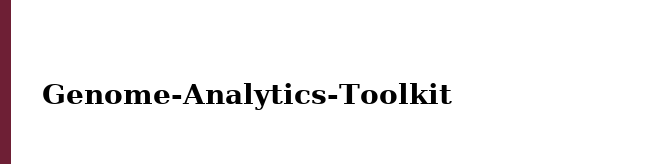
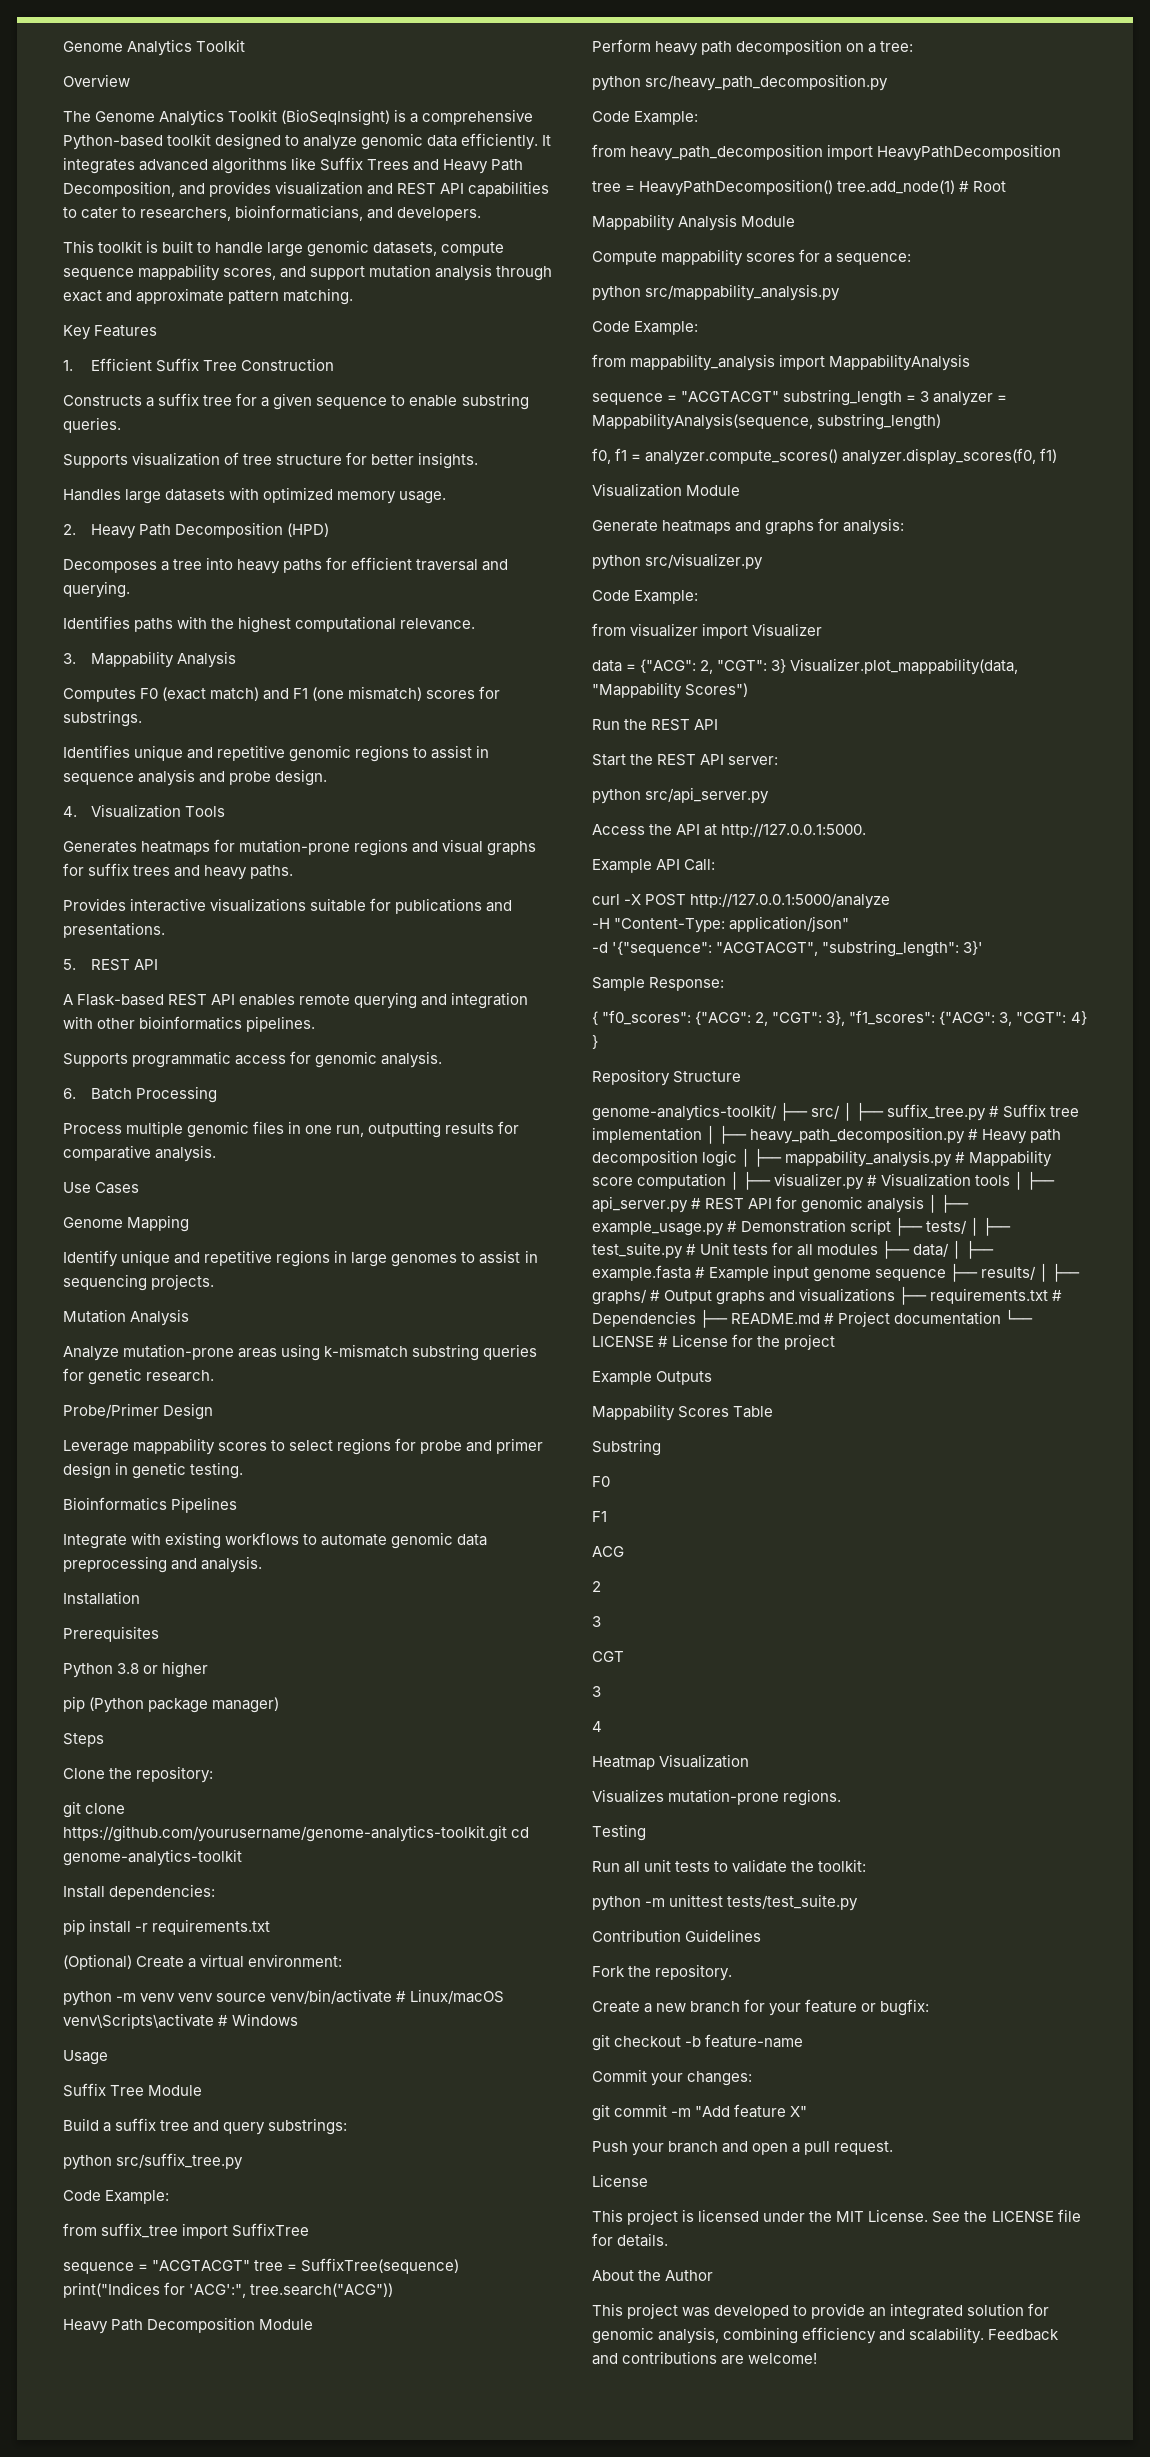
[42,83,452,110] Genome-Analytics-Toolkit -> [63,39,246,56] [63,74,130,87] [63,109,534,126] [63,133,552,150] [63,157,524,174] [63,181,550,197] [63,205,482,221] [63,240,505,257] [63,264,553,281] [63,288,354,305] [63,325,158,340] [63,358,334,372] [63,393,529,410] [63,417,121,433] [63,452,479,469] [63,487,447,504] [63,522,329,539] [63,557,509,574] [63,581,130,598] [63,616,476,633] [63,651,236,668] [63,686,501,702] [63,710,142,727] [63,745,490,762] [63,769,328,786] [63,804,225,818] [63,839,537,856] [63,863,294,880] [63,898,513,914] [63,922,165,938] [63,959,158,971] [63,992,529,1009] [63,1016,316,1032] [63,1051,443,1068] [63,1086,217,1103] [63,1121,520,1138] [63,1145,217,1162] [63,1182,140,1194] [63,1215,190,1232] [63,1250,538,1267] [63,1274,215,1291] [63,1309,190,1326] [63,1344,538,1361] [63,1368,215,1385] [63,1403,214,1420] [63,1438,544,1455] [63,1462,244,1479] [63,1497,238,1513] [63,1532,488,1549] [63,1556,263,1573] [63,1591,140,1605] [63,1626,159,1642] [63,1661,209,1678] [63,1696,280,1713] [63,1733,104,1747] [63,1766,214,1783] [63,1801,126,1818] [63,1825,530,1842] [63,1849,242,1866] [63,1884,216,1900] [63,1919,271,1935] [63,1954,343,1970] [63,1989,505,2006] [63,2013,299,2029] [63,2050,108,2065] [63,2083,203,2097] [63,2118,348,2135] [63,2153,244,2170] [63,2190,170,2204] [63,2223,310,2239] [63,2258,460,2274] [63,2282,394,2298] [63,2317,314,2334] [592,39,914,56] [592,74,889,91] [592,111,699,125] [592,144,1062,161] [592,179,1007,196] [592,214,796,231] [592,249,912,266] [592,284,841,301] [592,321,699,335] [592,354,971,371] [592,389,1008,406] [592,413,942,430] [592,448,1058,465] [592,483,741,497] [592,518,905,535] [592,553,764,570] [592,590,699,604] [592,623,823,639] [592,658,1019,675] [592,682,749,699] [592,719,719,731] [592,754,779,766] [592,787,770,804] [592,823,867,838] [592,859,716,873] [592,893,891,909] [592,916,850,933] [592,940,984,957] [592,977,725,991] [592,1010,1087,1026] [592,1035,598,1049] [592,1069,742,1086] [592,1102,1080,1121] [592,1125,1062,1144] [592,1148,1053,1167] [592,1171,1056,1190] [592,1194,970,1213] [592,1217,1012,1236] [592,1240,994,1259] [592,1263,1081,1282] [592,1286,1063,1305] [592,1309,1034,1328] [592,1334,836,1350] [592,1371,713,1385] [592,1404,774,1421] [592,1439,661,1456] [592,1476,610,1487] [592,1511,607,1522] [592,1546,624,1557] [592,1581,601,1592] [592,1616,601,1627] [592,1651,624,1662] [592,1686,601,1697] [592,1721,602,1732] [592,1754,750,1770] [592,1789,842,1806] [592,1824,646,1841] [592,1859,867,1873] [592,1894,859,1911] [592,1929,762,1942] [592,1964,733,1981] [592,1999,930,2016] [592,2034,804,2051] [592,2069,753,2086] [592,2104,808,2121] [592,2141,894,2156] [592,2174,648,2187] [592,2209,1081,2225] [592,2233,669,2247] [592,2270,714,2281] [592,2303,1050,2320] [592,2327,1060,2344] [592,2351,818,2365] Genome Analytics Toolkit // Overview // The Genome Analytics Toolkit (BioSeqInsight) is a comprehensive Python-based toolkit designed to analyze genomic data efficiently. It integrates advanced algorithms like Suffix Trees and Heavy Path Decomposition, and provides visualization and REST API capabilities to cater to researchers, bioinformaticians, and developers. // This toolkit is built to handle large genomic datasets, compute sequence mappability scores, and support mutation analysis through exact and approximate pattern matching. // Key Features // 1. Efficient Suffix Tree Construction // Constructs a suffix tree for a given sequence to enable substring queries. // Supports visualization of tree structure for better insights. // Handles large datasets with optimized memory usage. // 2. Heavy Path Decomposition (HPD) // Decomposes a tree into heavy paths for efficient traversal and querying. // Identifies paths with the highest computational relevance. // 3. Mappability Analysis // Computes F0 (exact match) and F1 (one mismatch) scores for substrings. // Identifies unique and repetitive genomic regions to assist in sequence analysis and probe design. // 4. Visualization Tools // Generates heatmaps for mutation-prone regions and visual graphs for suffix trees and heavy paths. // Provides interactive visualizations suitable for publications and presentations. // 5. REST API // A Flask-based REST API enables remote querying and integration with other bioinformatics pipelines. // Supports programmatic access for genomic analysis. // 6. Batch Processing // Process multiple genomic files in one run, outputting results for comparative analysis. // Use Cases // Genome Mapping // Identify unique and repetitive regions in large genomes to assist in sequencing projects. // Mutation Analysis // Analyze mutation-prone areas using k-mismatch substring queries for genetic research. // Probe/Primer Design // Leverage mappability scores to select regions for probe and primer design in genetic testing. // Bioinformatics Pipelines // Integrate with existing workflows to automate genomic data preprocessing and analysis. // Installation // Prerequisites // Python 3.8 or higher // pip (Python package manager) // Steps // Clone the repository: // git clone https://github.com/yourusername/genome-analytics-toolkit.git cd genome-analytics-toolkit // Install dependencies: // pip install -r requirements.txt // (Optional) Create a virtual environment: // python -m venv venv source venv/bin/activate # Linux/macOS venv\Scripts\activate # Windows // Usage // Suffix Tree Module // Build a suffix tree and query substrings: // python src/suffix_tree.py // Code Example: // from suffix_tree import SuffixTree // sequence = "ACGTACGT" tree = SuffixTree(sequence) print("Indices for 'ACG':", tree.search("ACG")) // Heavy Path Decomposition Module // Perform heavy path decomposition on a tree: // python src/heavy_path_decomposition.py // Code Example: // from heavy_path_decomposition import HeavyPathDecomposition // tree = HeavyPathDecomposition() tree.add_node(1) # Root // Mappability Analysis Module // Compute mappability scores for a sequence: // python src/mappability_analysis.py // Code Example: // from mappability_analysis import MappabilityAnalysis // sequence = "ACGTACGT" substring_length = 3 analyzer = MappabilityAnalysis(sequence, substring_length) // f0, f1 = analyzer.compute_scores() analyzer.display_scores(f0, f1) // Visualization Module // Generate heatmaps and graphs for analysis: // python src/visualizer.py // Code Example: // from visualizer import Visualizer // data = {"ACG": 2, "CGT": 3} Visualizer.plot_mappability(data, "Mappability Scores") // Run the REST API // Start the REST API server: // python src/api_server.py // Access the API at http://127.0.0.1:5000. // Example API Call: // curl -X POST http://127.0.0.1:5000/analyze // -H "Content-Type: application/json" // -d '{"sequence": "ACGTACGT", "substring_length": 3}' // Sample Response: // { "f0_scores": {"ACG": 2, "CGT": 3}, "f1_scores": {"ACG": 3, "CGT": 4} } // Repository Structure // genome-analytics-toolkit/ ├── src/ │ ├── suffix_tree.py # Suffix tree implementation │ ├── heavy_path_decomposition.py # Heavy path decomposition logic │ ├── mappability_analysis.py # Mappability score computation │ ├── visualizer.py # Visualization tools │ ├── api_server.py # REST API for genomic analysis │ ├── example_usage.py # Demonstration script ├── tests/ │ ├── test_suite.py # Unit tests for all modules ├── data/ │ ├── example.fasta # Example input genome sequence ├── results/ │ ├── graphs/ # Output graphs and visualizations ├── requirements.txt # Dependencies ├── README.md # Project documentation └── LICENSE # License for the project // Example Outputs // Mappability Scores Table // Substring // F0 // F1 // ACG // 2 // 3 // CGT // 3 // 4 // Heatmap Visualization // Visualizes mutation-prone regions. // Testing // Run all unit tests to validate the toolkit: // python -m unittest tests/test_suite.py // Contribution Guidelines // Fork the repository. // Create a new branch for your feature or bugfix: // git checkout -b feature-name // Commit your changes: // git commit -m "Add feature X" // Push your branch and open a pull request. // License // This project is licensed under the MIT License. See the LICENSE file for details. // About the Author // This project was developed to provide an integrated solution for genomic analysis, combining efficiency and scalability. Feedback and contributions are welcome!

